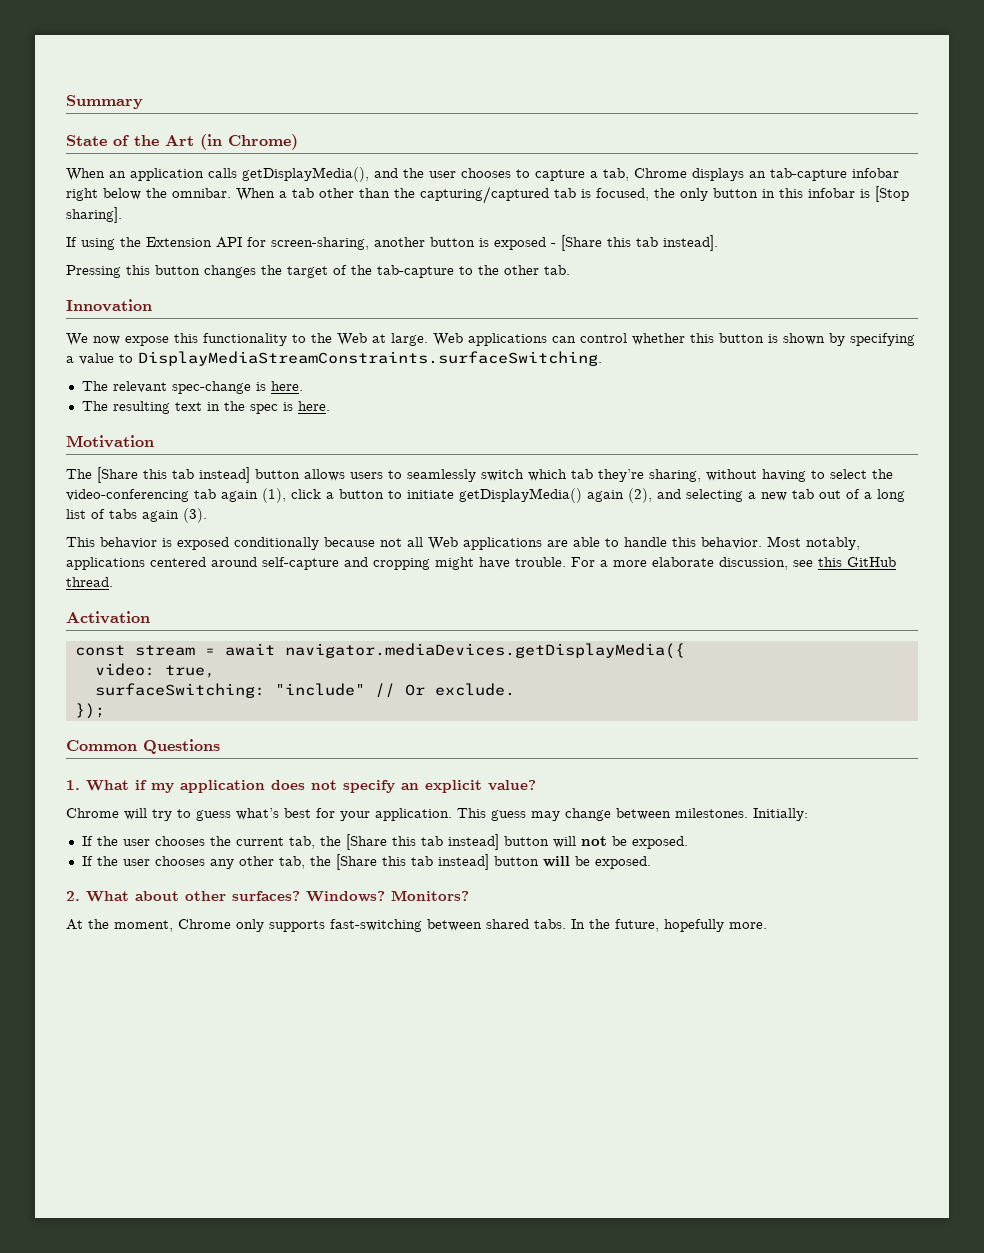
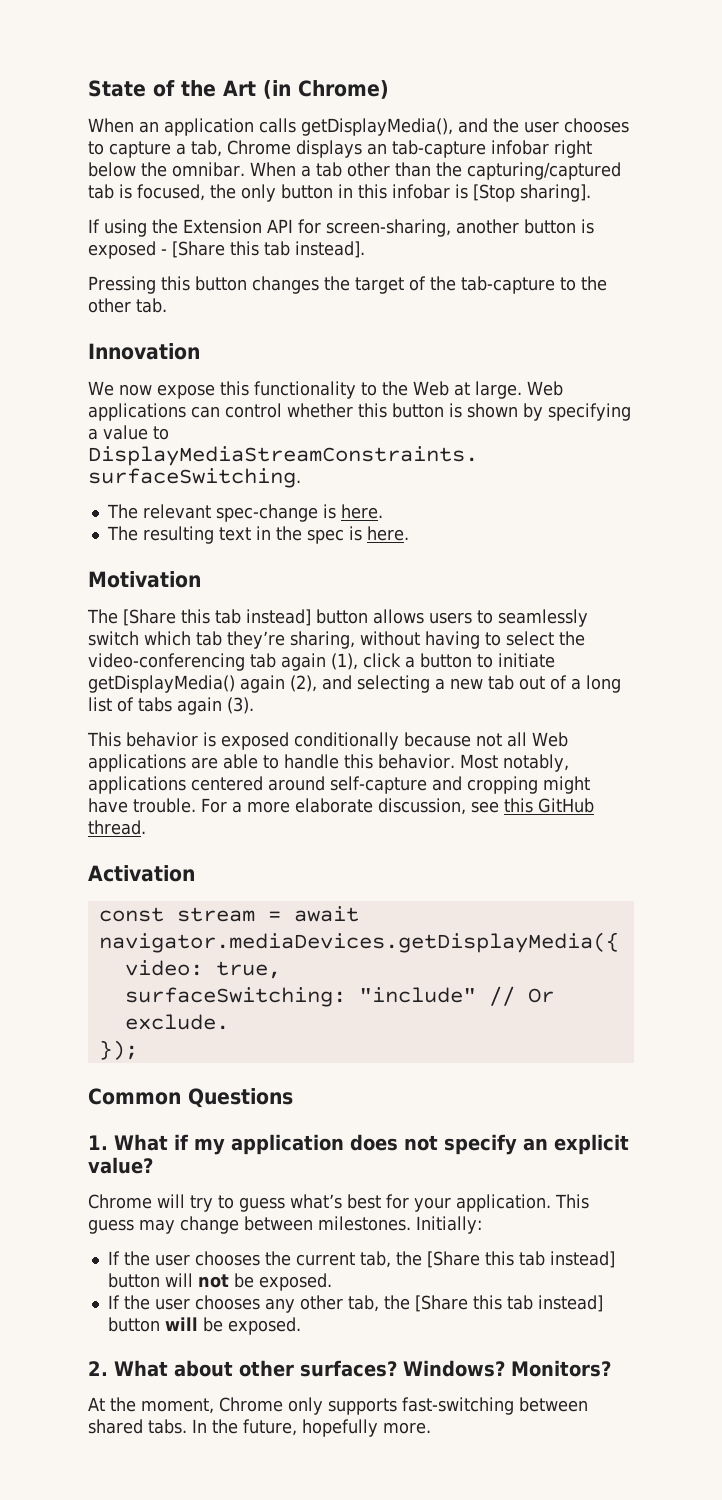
[66,95,143,109] Summary // -> (88, 88) none

